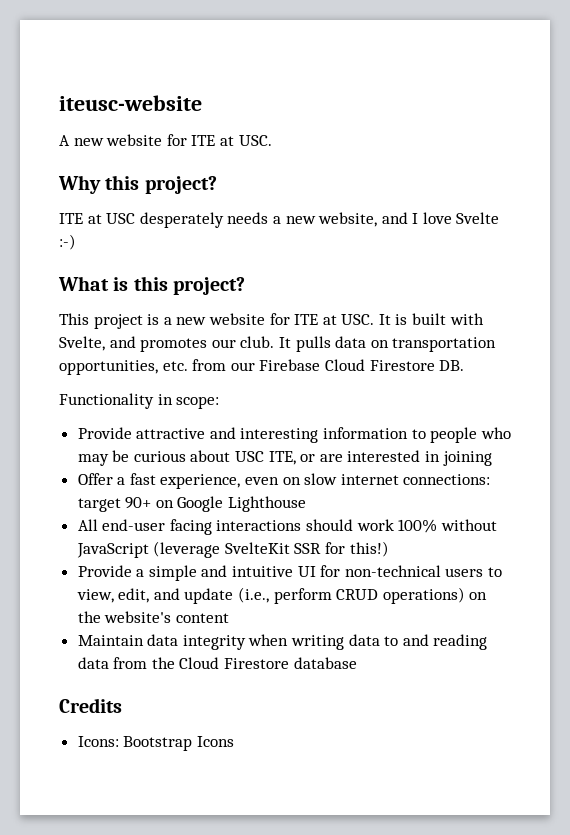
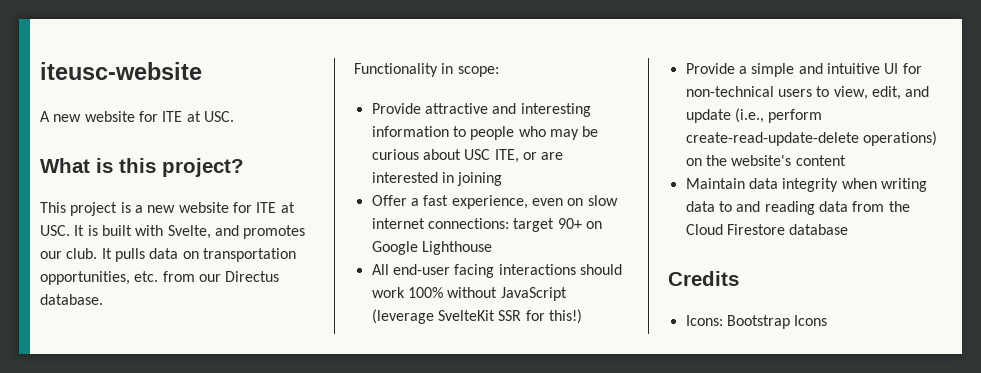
[58,175,217,194] [59,212,500,228] [59,234,76,250] // Why this project? // ITE at USC desperately needs a new website, and I love Svelte :-) -> (234, 116) none
[259,359,465,371] Firebase Cloud Firestore DB. -> [225,271,280,282] [40,294,103,305] Directus database.
[336,589,379,600] CRUD -> [685,132,859,146] create-read-update-delete

